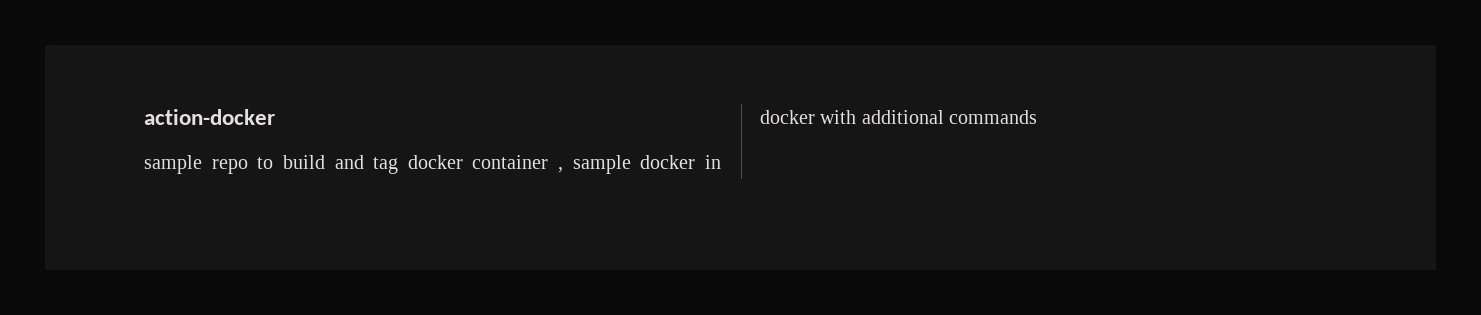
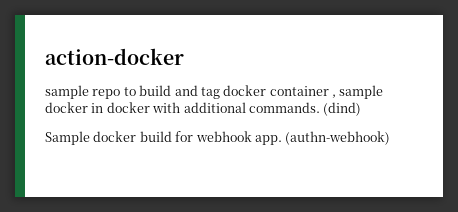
[949,110,1038,124] commands -> [248,102,362,116] [45,131,391,145] commands. (dind) // Sample docker build for webhook app. (authn-webhook)

